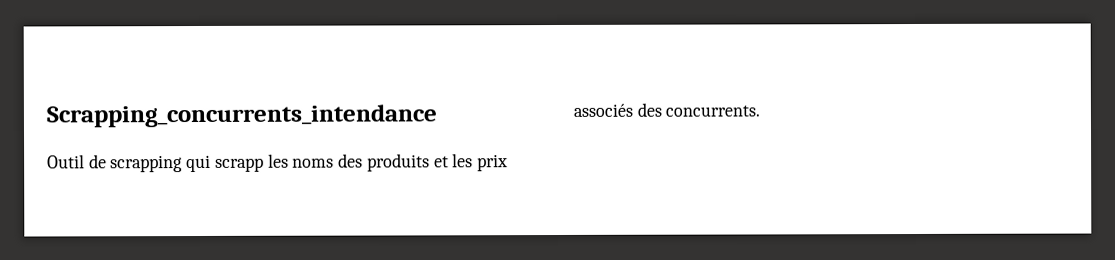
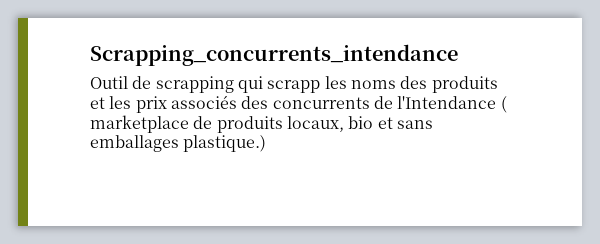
[665,105,761,117] concurrents. -> [272,96,507,113] [90,115,433,133] [90,135,267,152] concurrents de l'Intendance ( marketplace de produits locaux, bio et sans emballages plastique.)

